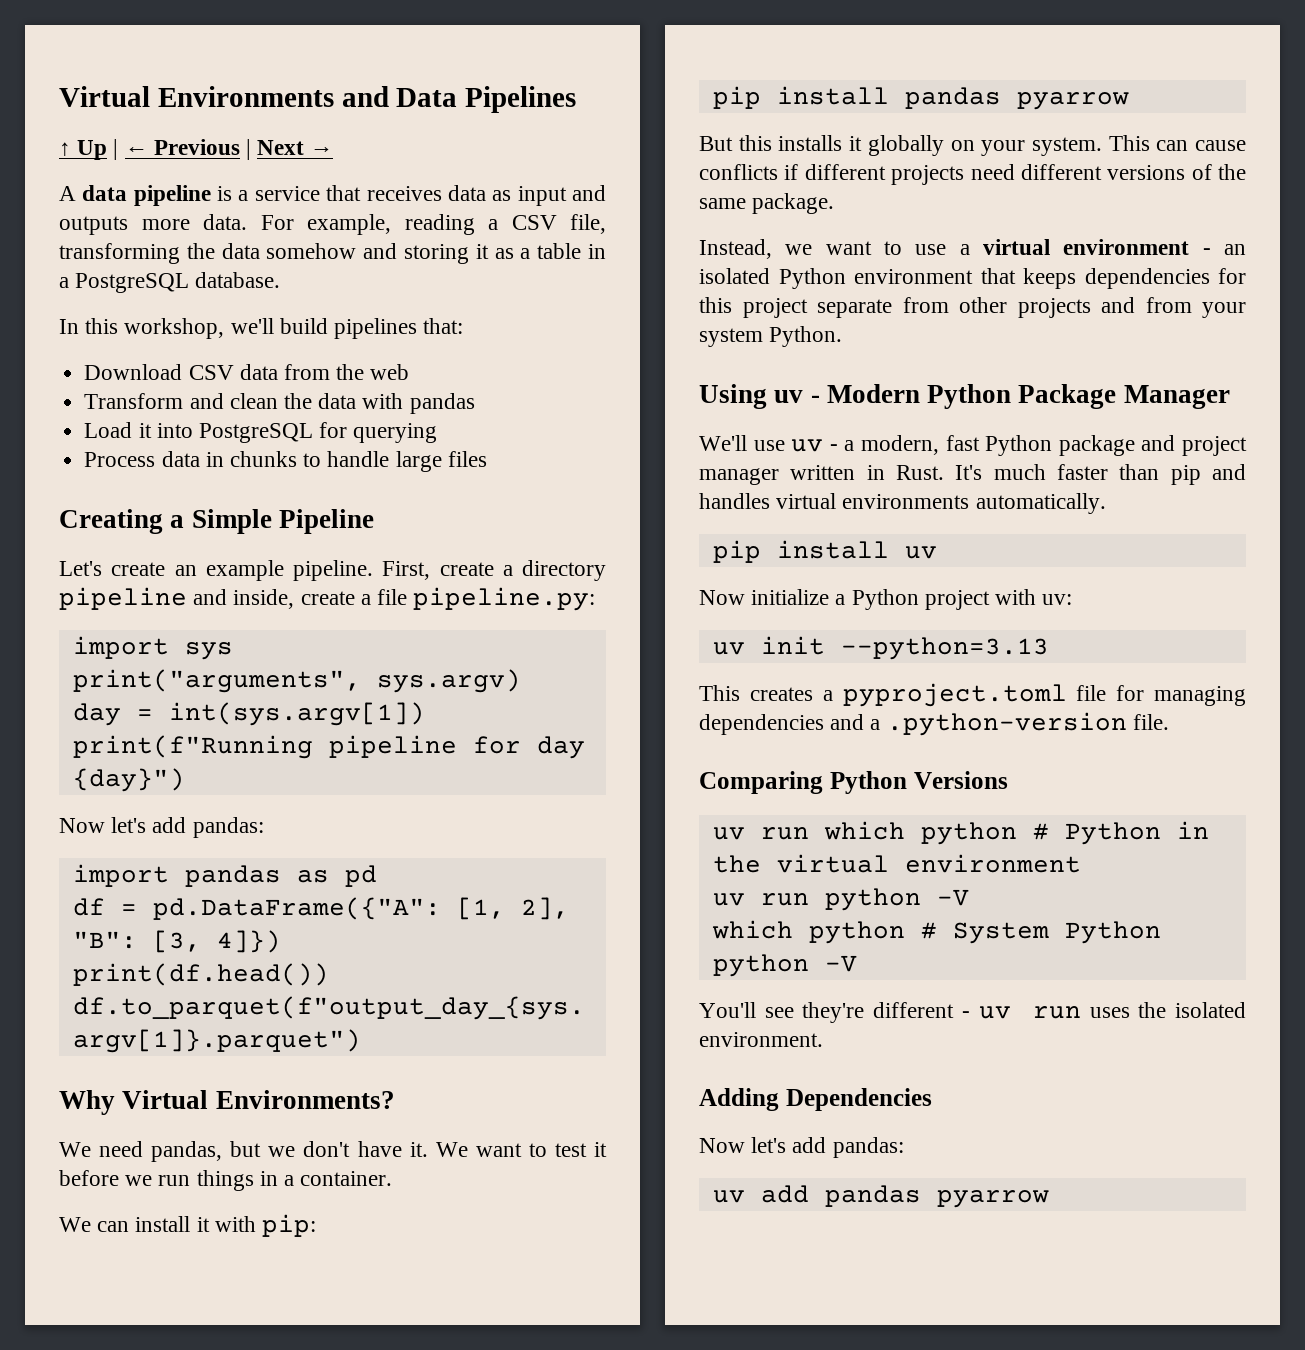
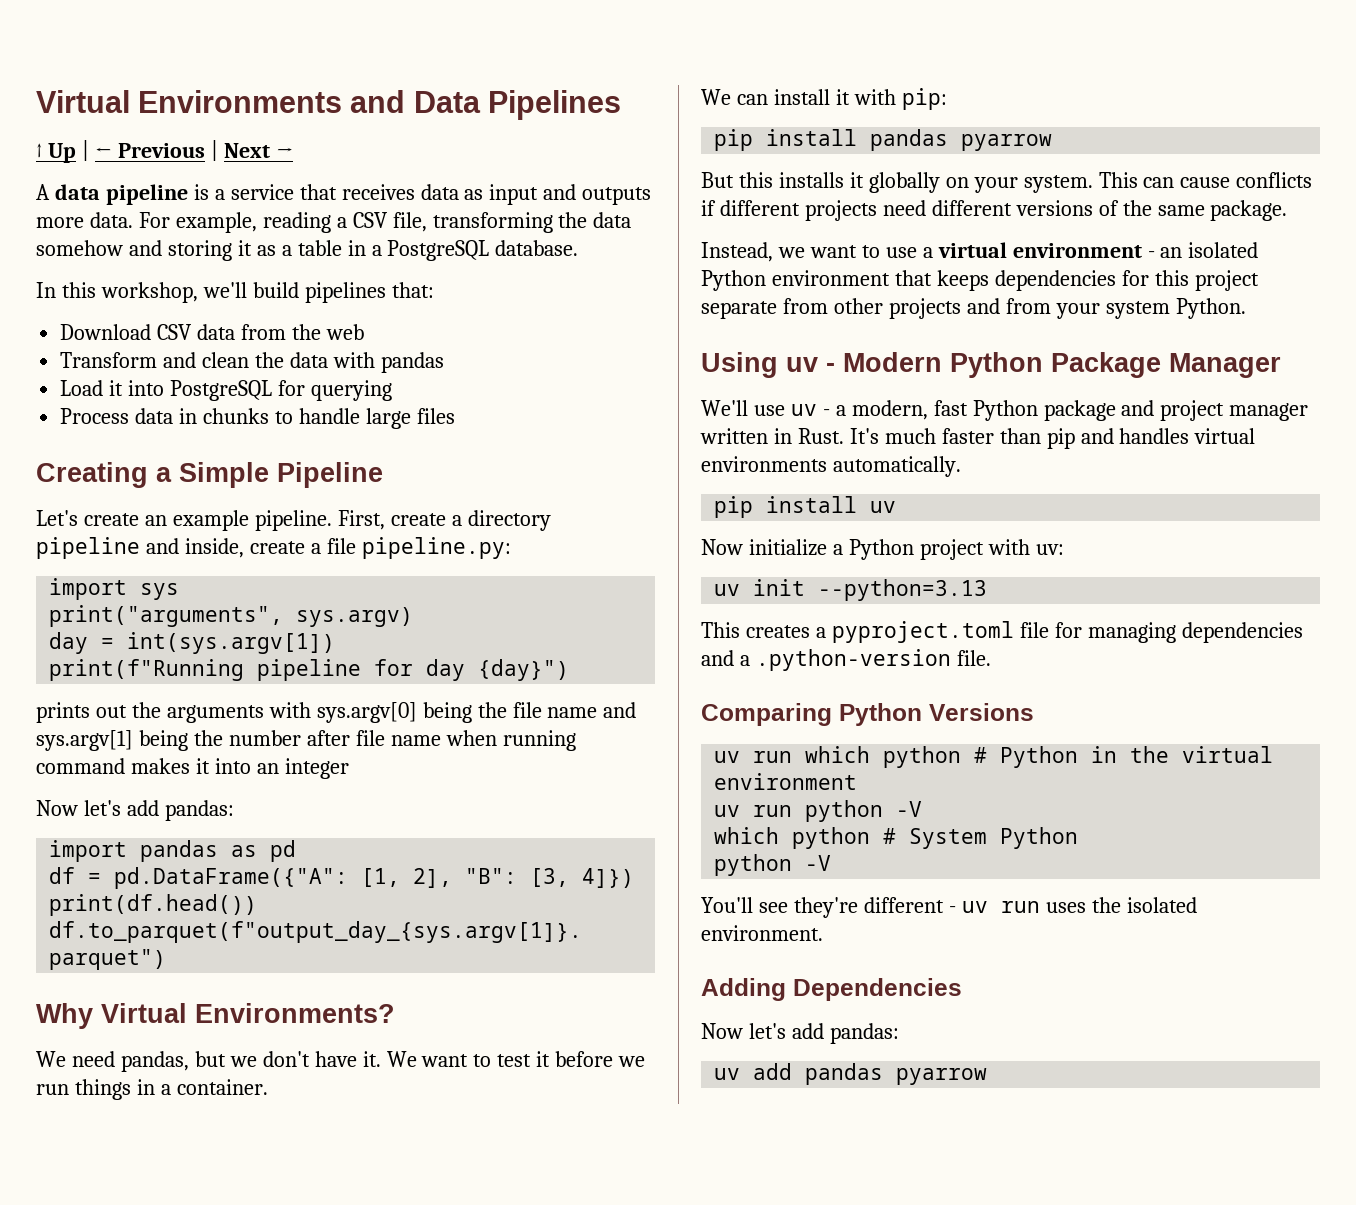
(185, 780) none -> [36,702,637,723] [36,730,576,751] [36,758,349,779] // prints out the arguments with sys.argv[0] being the file name and sys.argv[1] being the number after file name when running command makes it into an integer

